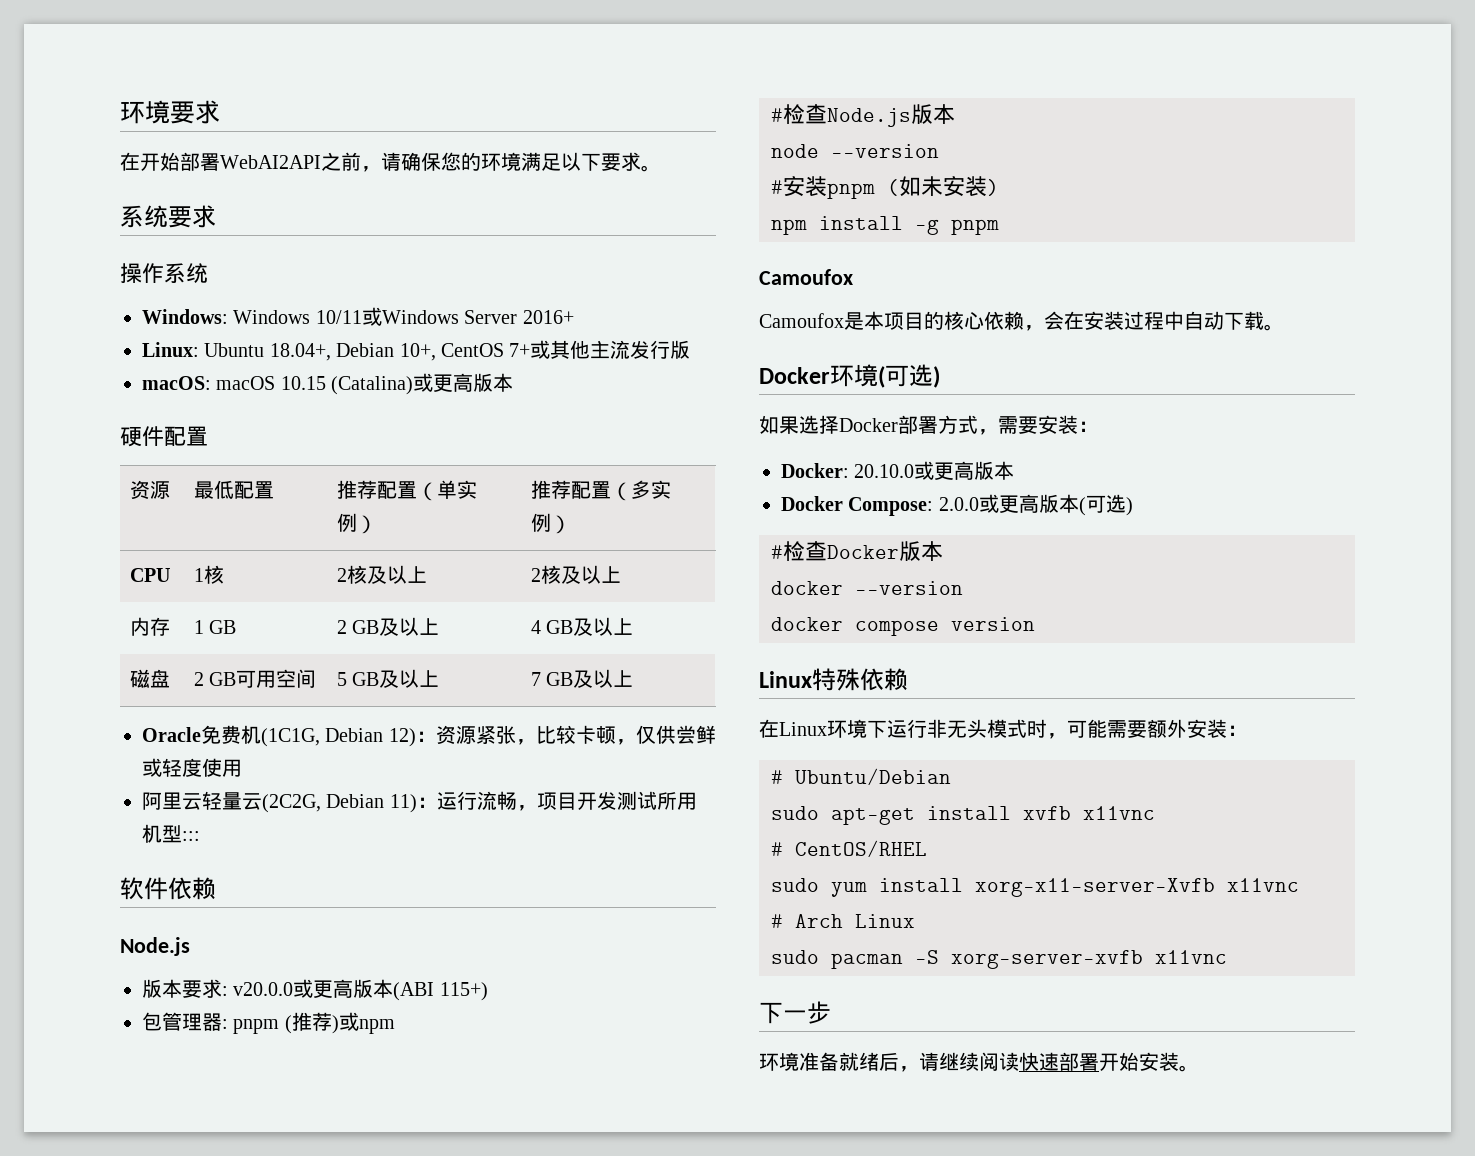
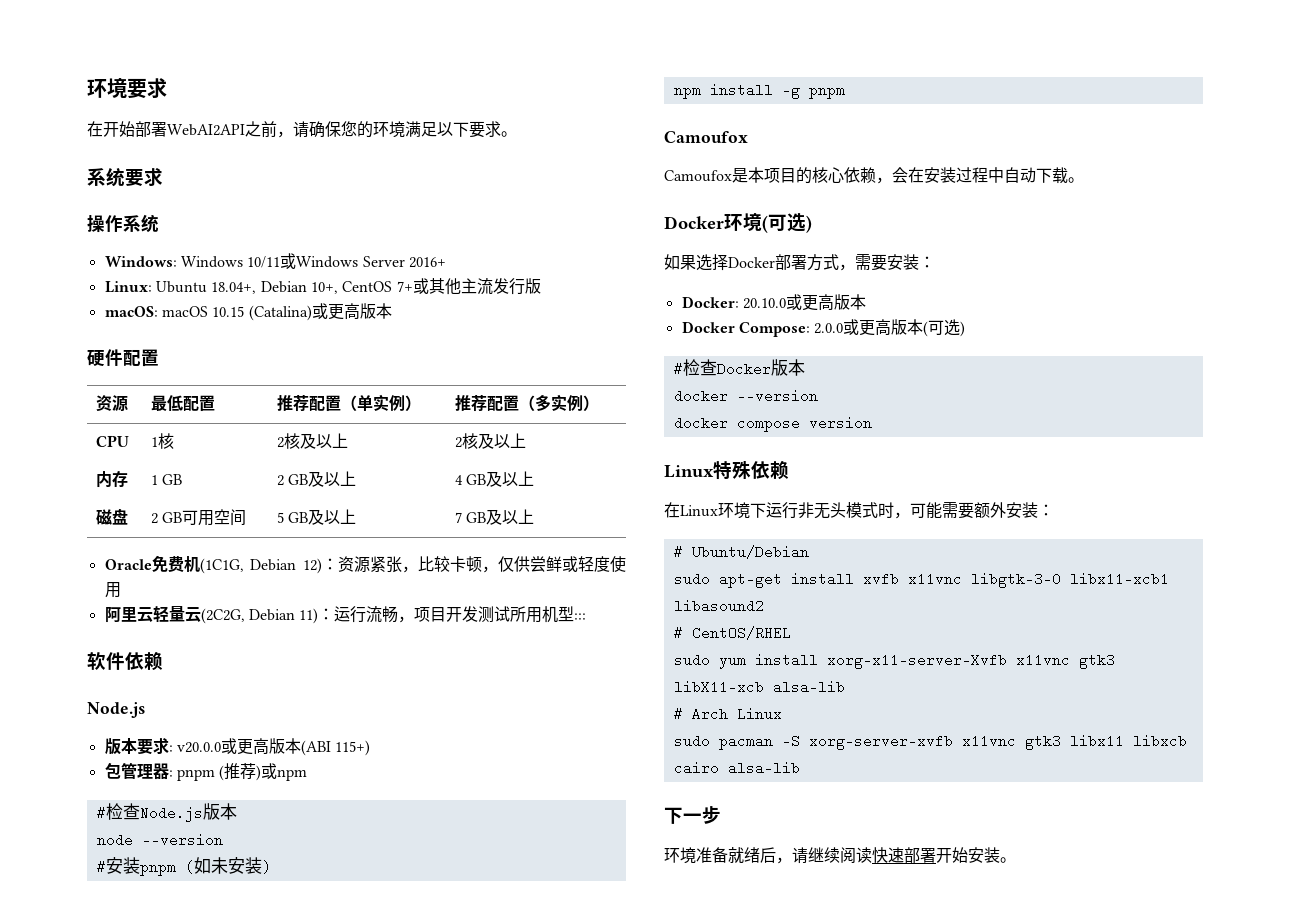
(1155, 813) none -> [970,572,1169,588] [673,599,764,613] libgtk-3-0 libx11-xcb1 libasound2
(1299, 885) none -> [1078,653,1115,669] [673,680,845,694] gtk3 libX11-xcb alsa-lib
(1227, 957) none -> [1024,734,1187,750] [673,761,800,775] gtk3 libx11 libxcb cairo alsa-lib

